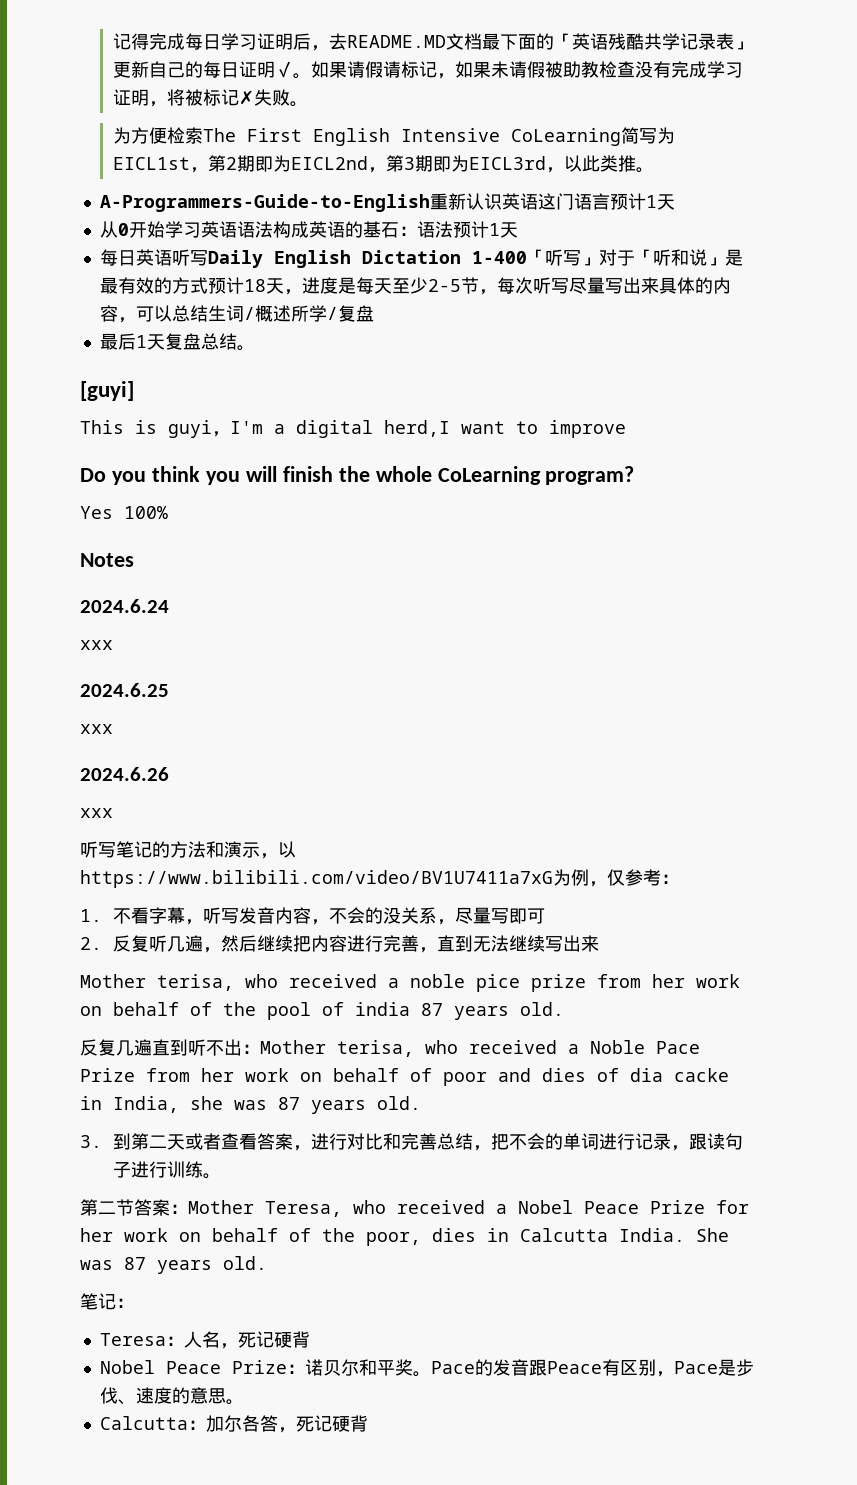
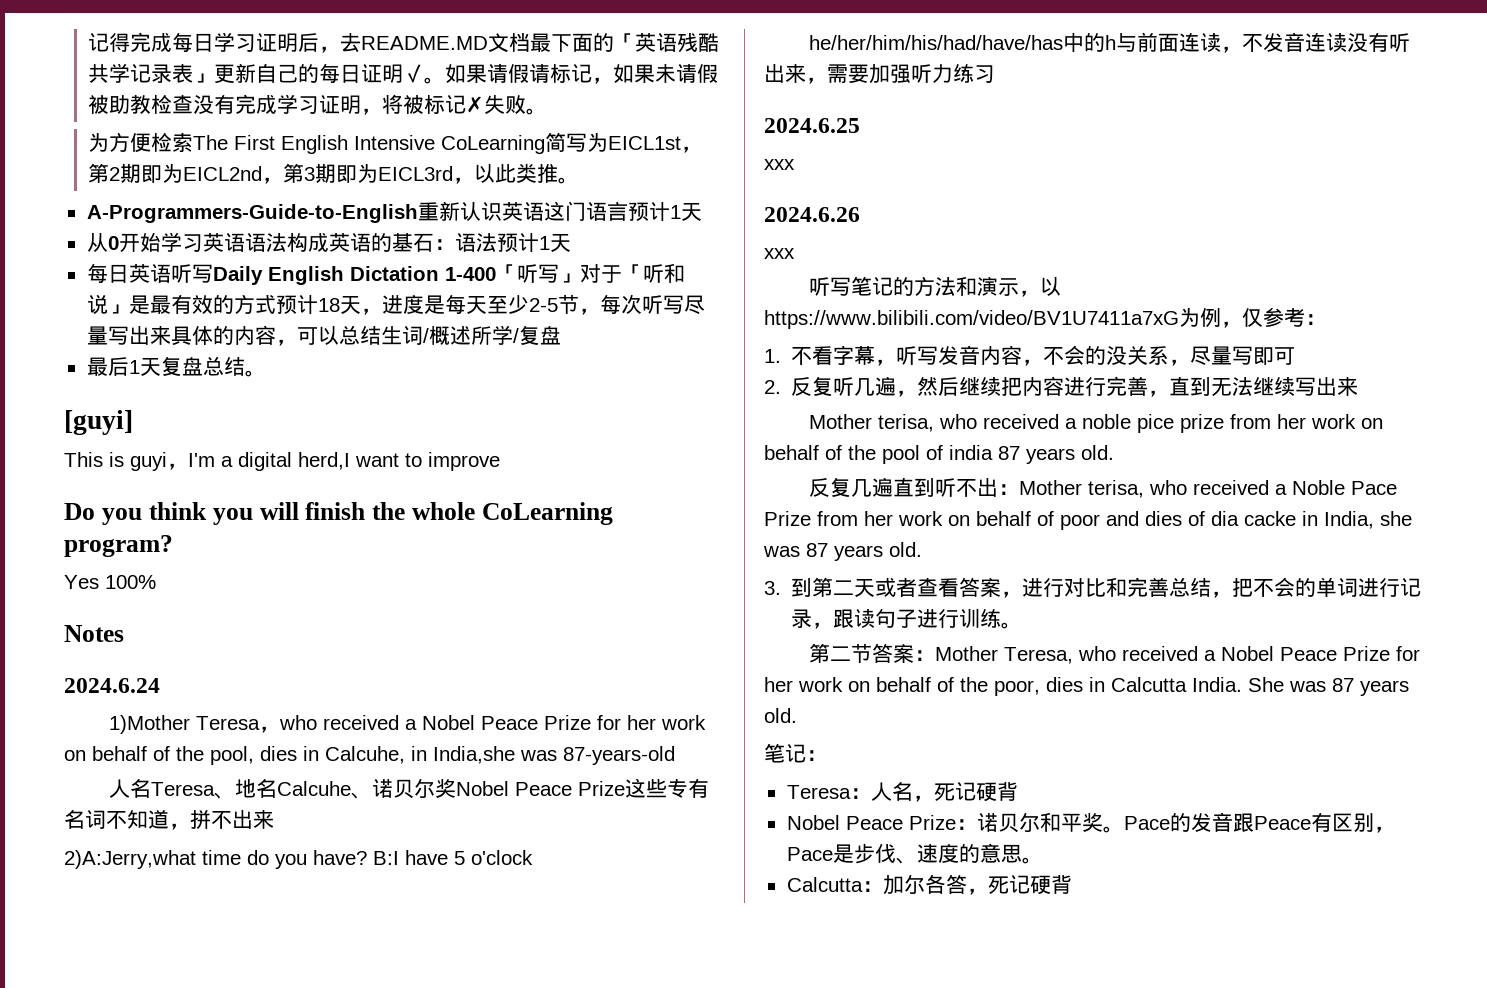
[80,640,113,650] xxx -> [109,715,707,734] [64,746,675,765] [109,778,710,799] [64,810,274,830] [64,850,533,869] [809,32,1411,53] [764,64,995,84] 1)Mother Teresa，who received a Nobel Peace Prize for her work on behalf of the pool, dies in Calcuhe, in India,she was 87-years-old // 人名Teresa、地名Calcuhe、诺贝尔奖Nobel Peace Prize这些专有名词不知道，拼不出来 // 2)A:Jerry,what time do you have? B:I have 5 o'clock // he/her/him/his/had/have/has中的h与前面连读，不发音连读没有听出来，需要加强听力练习

